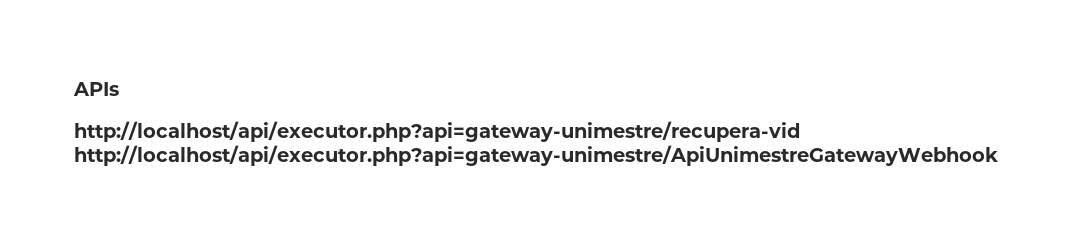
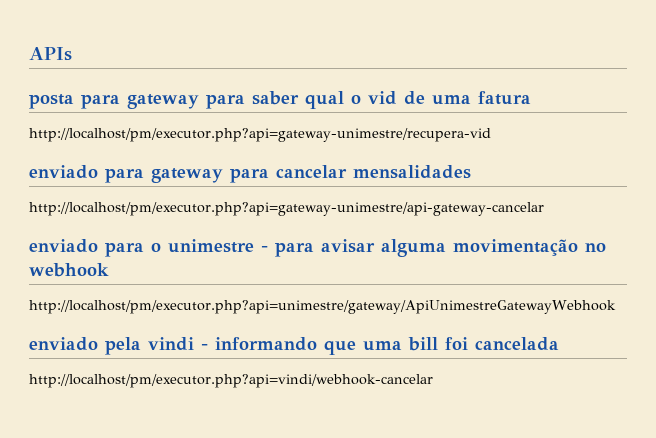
[74,121,801,142] [74,145,998,166] http://localhost/api/executor.php?api=gateway-unimestre/recupera-vid http://localhost/api/executor.php?api=gateway-unimestre/ApiUnimestreGatewayWebhook -> [29,91,531,109] [29,128,491,142] [29,165,471,183] [29,202,544,216] [29,239,606,257] [29,263,109,277] [29,300,616,314] [29,337,559,355] [29,374,433,388] posta para gateway para saber qual o vid de uma fatura // http://localhost/pm/executor.php?api=gateway-unimestre/recupera-vid // enviado para gateway para cancelar mensalidades // http://localhost/pm/executor.php?api=gateway-unimestre/api-gateway-cancelar // enviado para o unimestre - para avisar alguma movimentação no webhook // http://localhost/pm/executor.php?api=unimestre/gateway/ApiUnimestreGatewayWebhook // enviado pela vindi - informando que uma bill foi cancelada // http://localhost/pm/executor.php?api=vindi/webhook-cancelar

